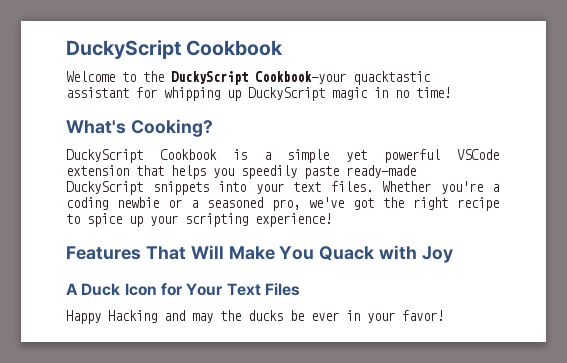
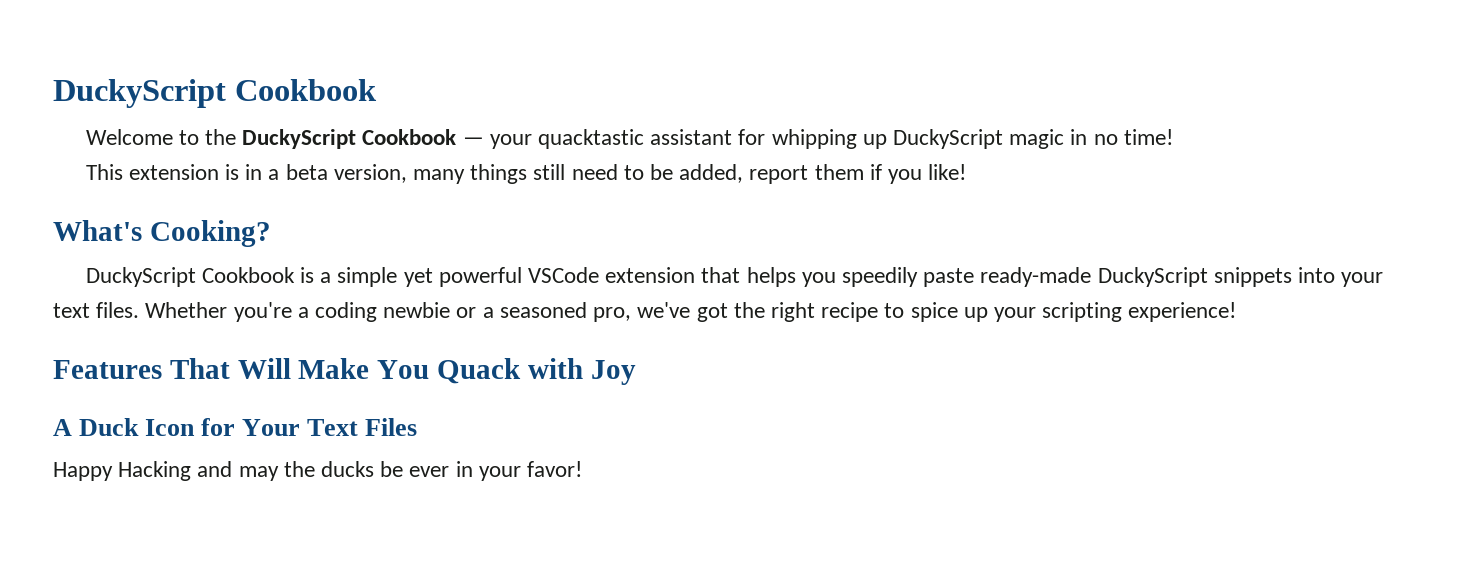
[255,71,346,84] Cookbook—your -> [362,129,532,149] Cookbook — your
(451, 92) none -> [85,164,967,184] // This extension is in a beta version, many things still need to be added, report them if you like!

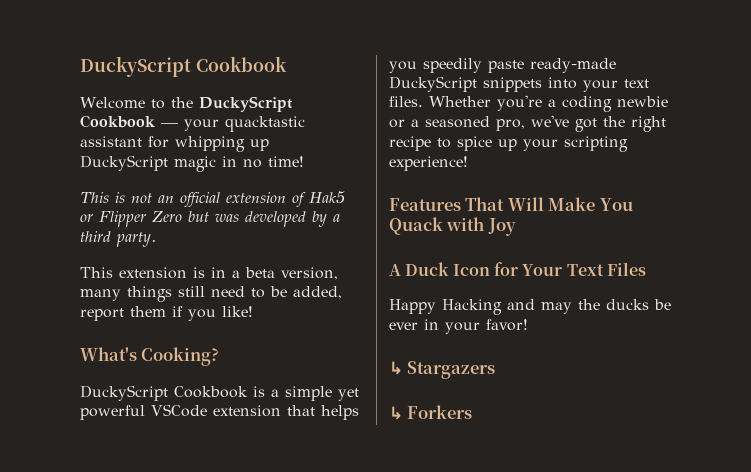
(1173, 137) none -> [80,191,345,207] [80,211,340,227] [80,231,156,247] // This is not an official extension of Hak5 or Flipper Zero but was developed by a third party.
(583, 469) none -> [389,361,496,379] [389,405,473,420] // ↳ Stargazers // ↳ Forkers

